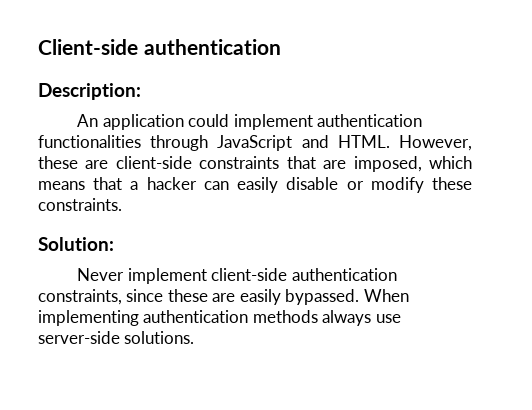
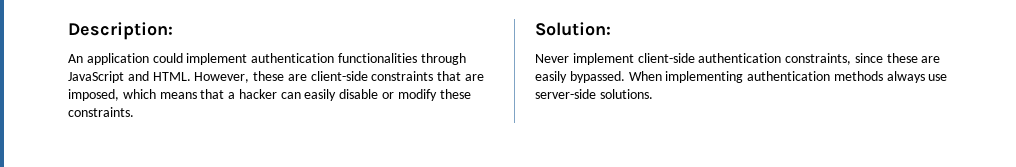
[38,39,281,55] Client-side authentication // -> (68, 31) none

